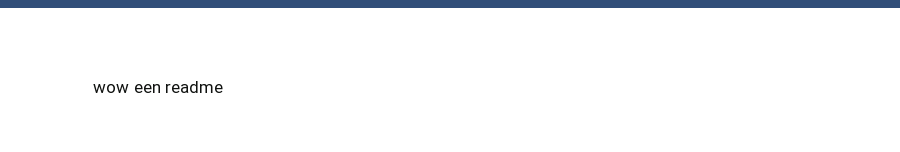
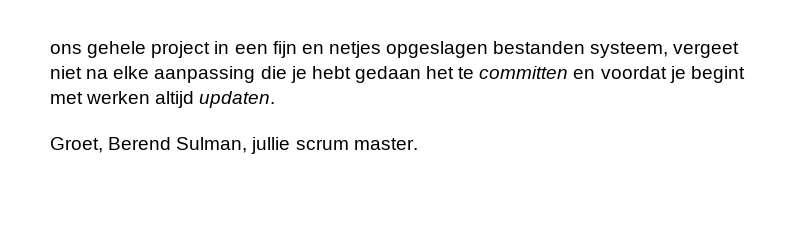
[93,81,224,93] wow een readme -> [50,41,740,58] [50,66,745,83] [50,91,276,108] [50,137,418,154] ons gehele project in een fijn en netjes opgeslagen bestanden systeem, vergeet niet na elke aanpassing die je hebt gedaan het te committen en voordat je begint met werken altijd updaten. // Groet, Berend Sulman, jullie scrum master.

